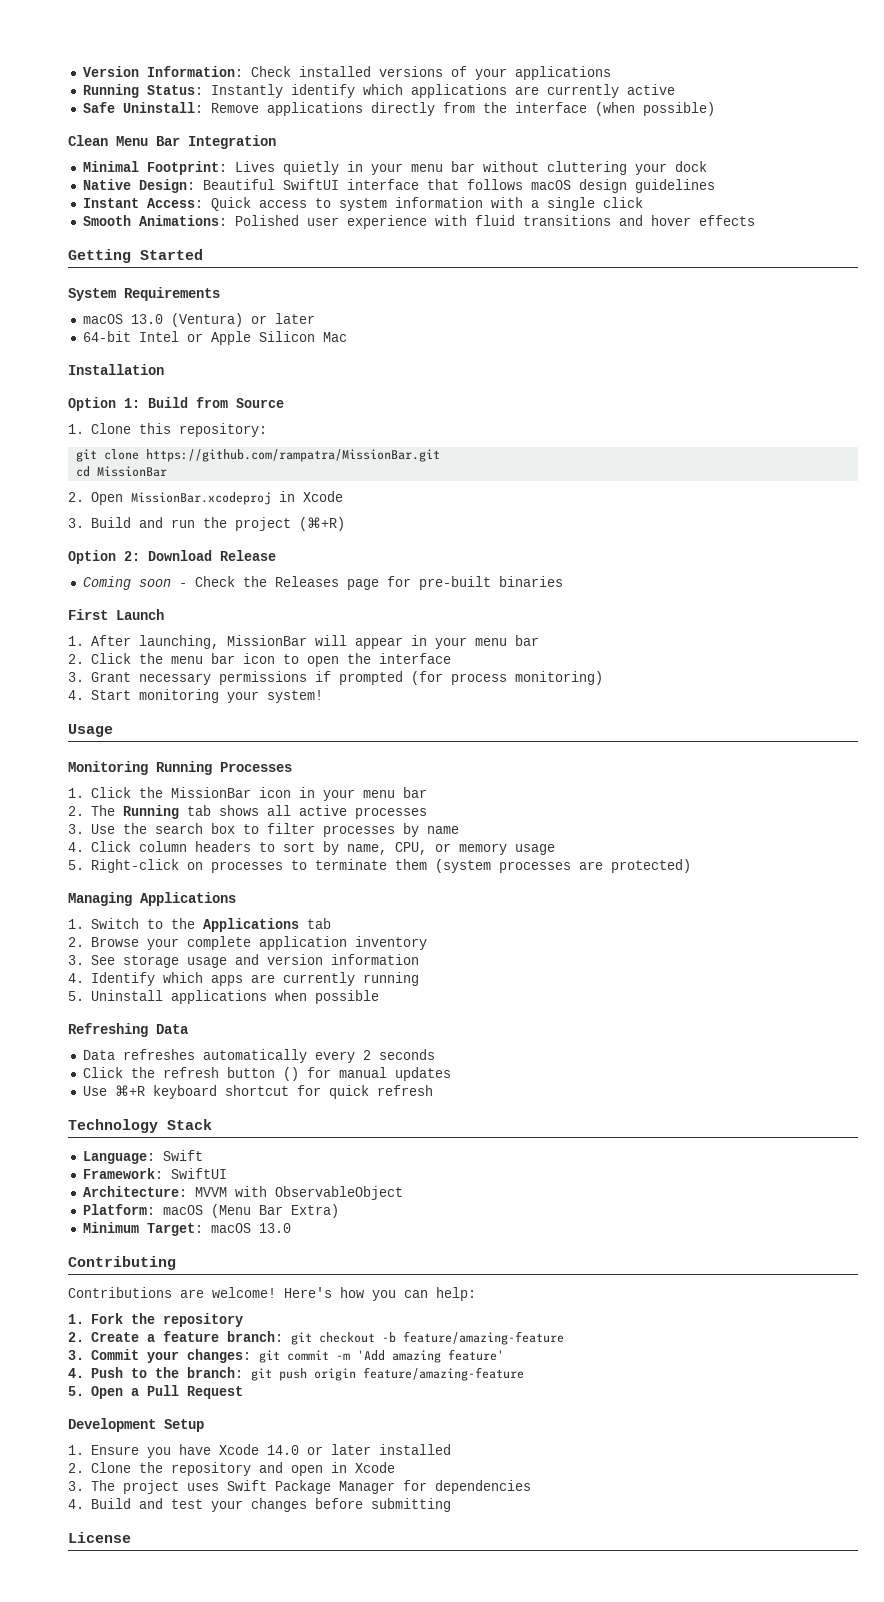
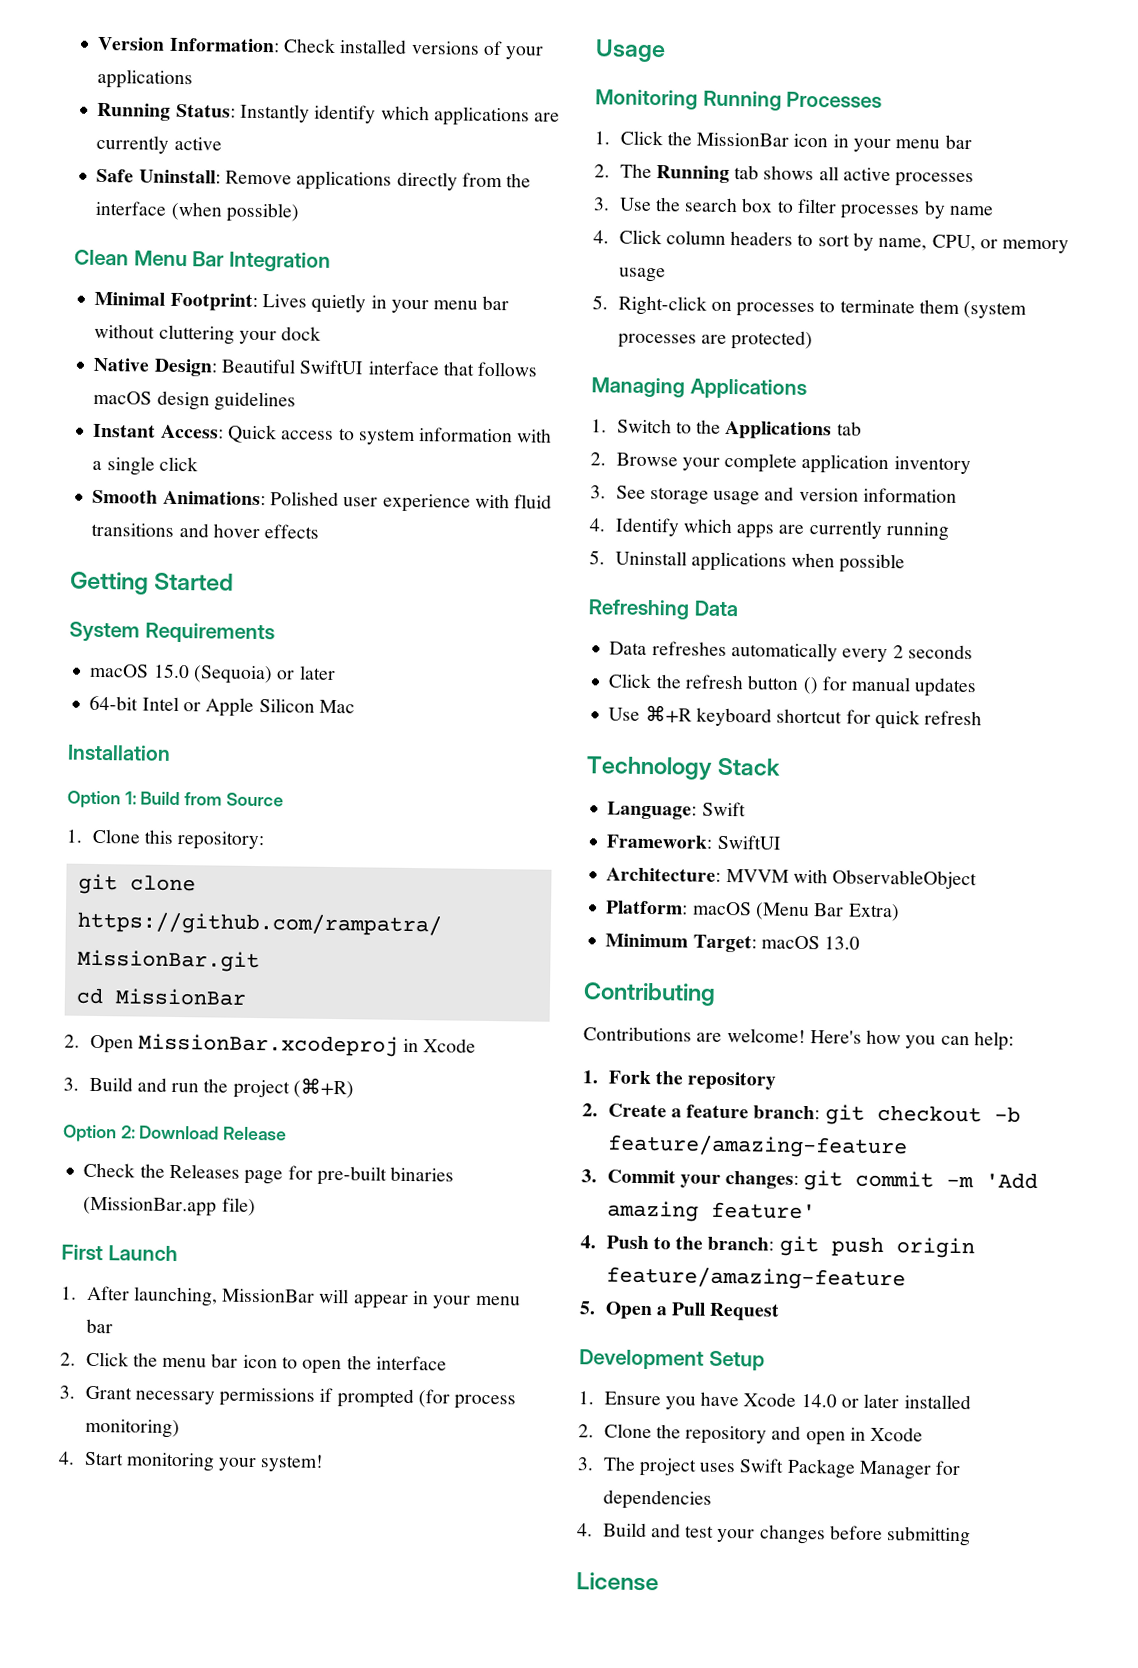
[130,313,243,327] 13.0 (Ventura) -> [152,663,273,685] 15.0 (Sequoia)
[82,576,187,590] Coming soon - -> (288, 1133) none
(563, 581) none -> [83,1196,256,1217] (MissionBar.app file)

